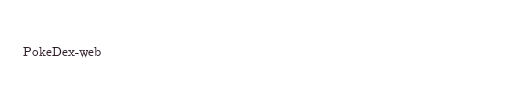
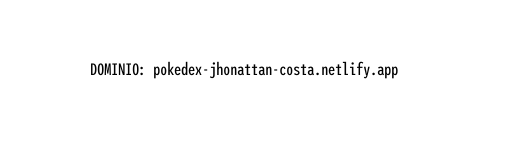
[23,47,101,58] PokeDex-web -> [90,61,398,79] DOMINIO: pokedex-jhonattan-costa.netlify.app

